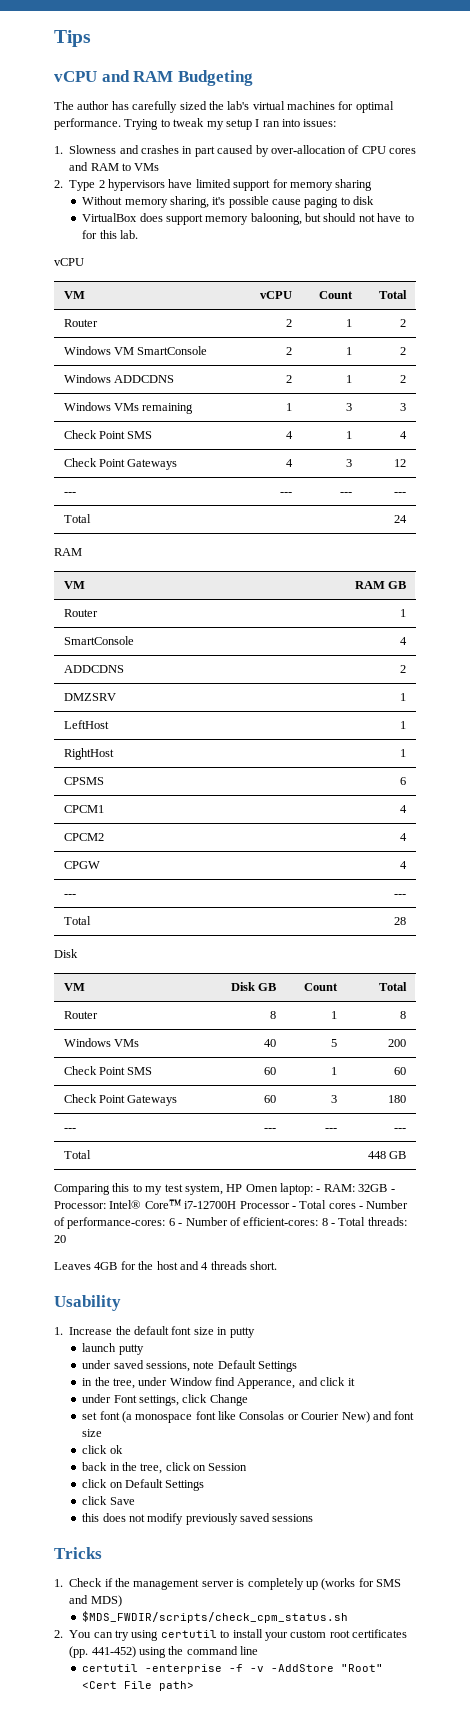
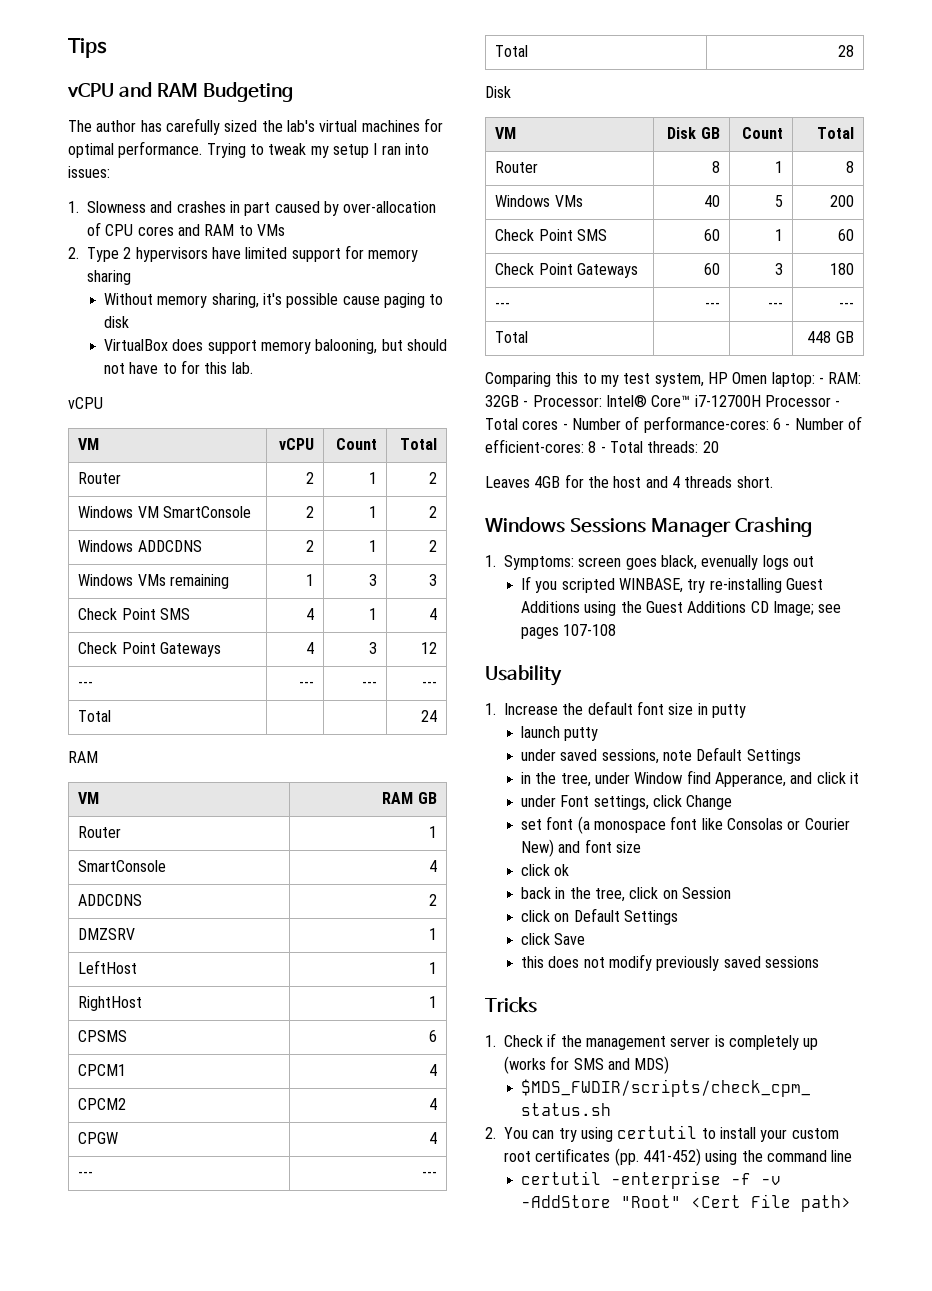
(277, 1265) none -> [485,517,812,537] [485,555,814,570] [520,576,823,593] [520,601,842,616] [520,624,617,639] // Windows Sessions Manager Crashing // 1. Symptoms: screen goes black, evenually logs out // If you scripted WINBASE, try re-installing Guest Additions using the Guest Additions CD Image; see pages 107-108

